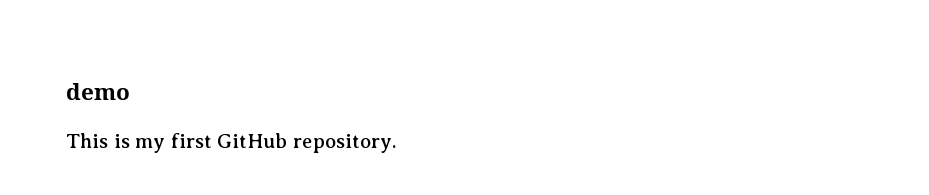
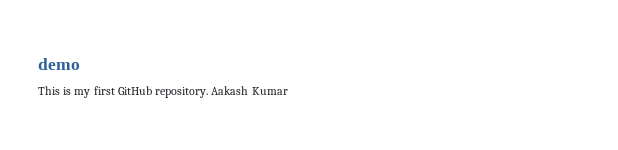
(396, 143) none -> [211,86,288,95] Aakash Kumar

